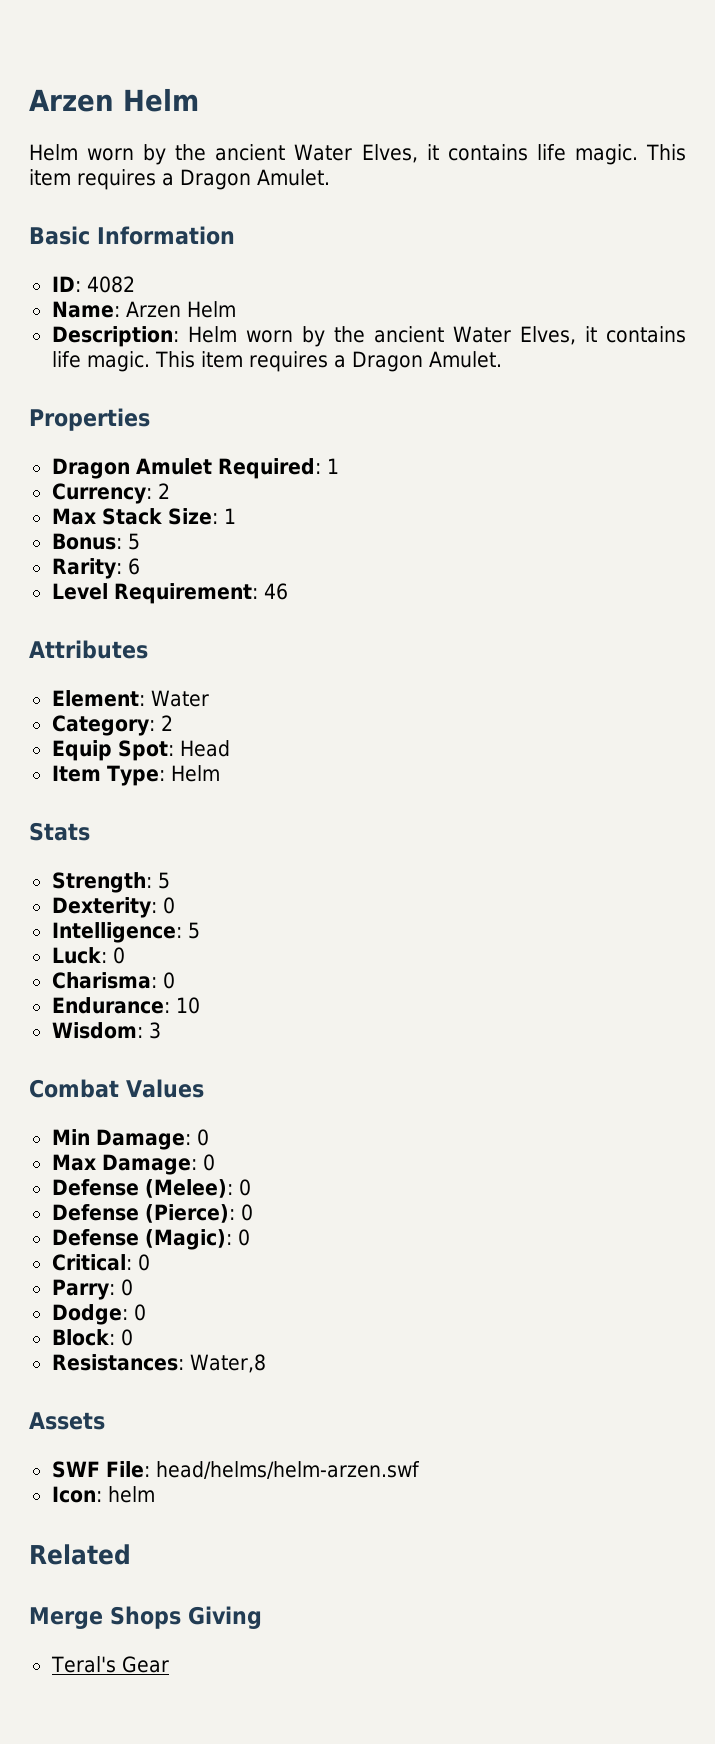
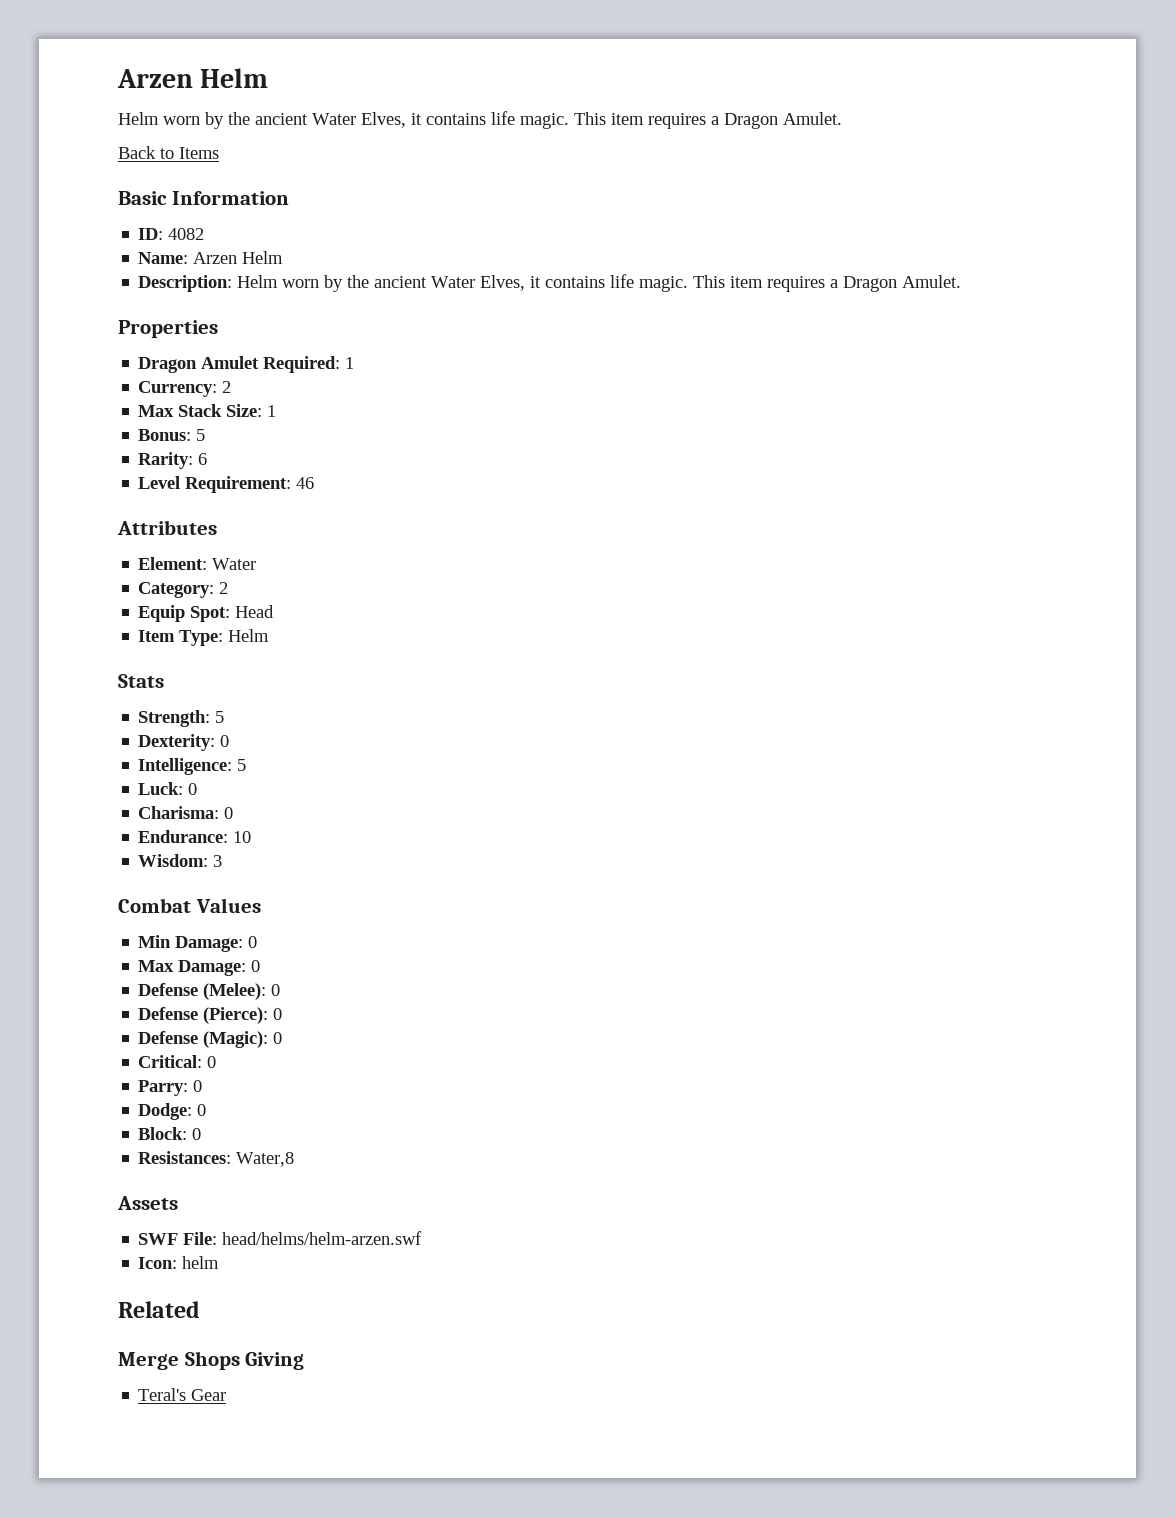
(330, 177) none -> [118,146,219,159] // Back to Items

